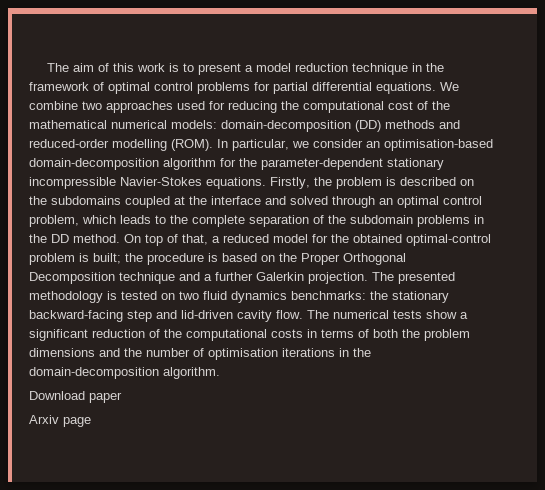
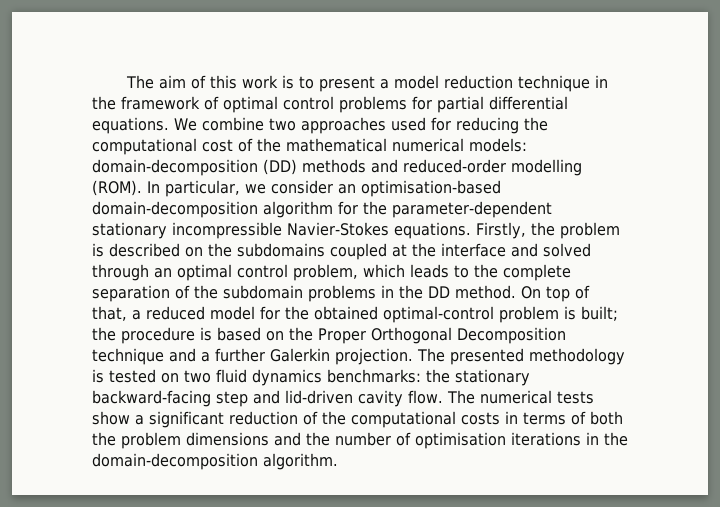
[29,391,122,403] [29,415,91,427] // Download paper // Arxiv page -> (338, 461) none

